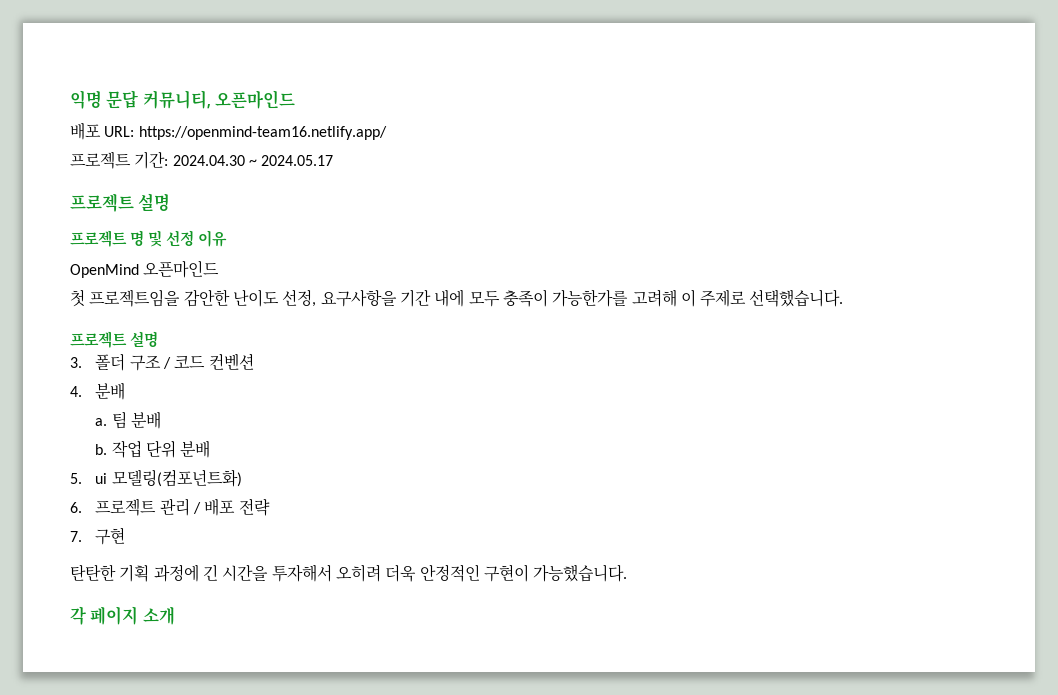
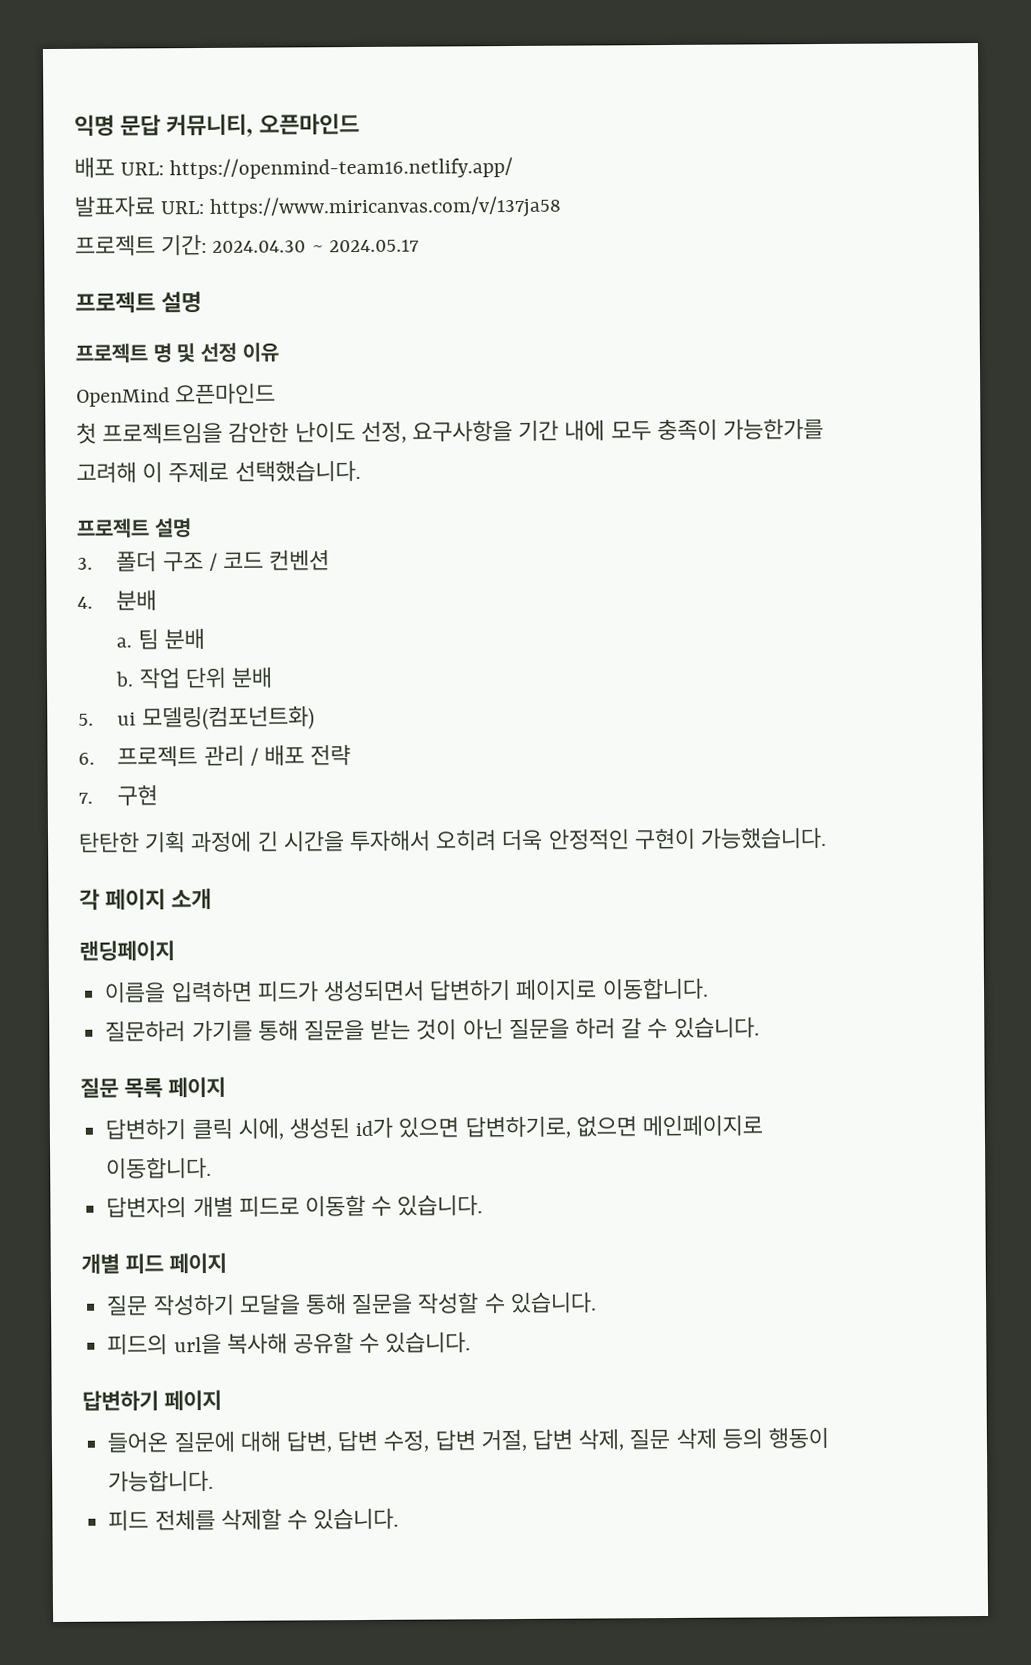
(387, 133) none -> [74,195,563,219] // 발표자료 URL: https://www.miricanvas.com/v/137ja58
(175, 615) none -> [79,940,175,962] [104,977,709,1003] [105,1016,760,1042] [80,1076,226,1099] [105,1114,763,1140] [106,1156,213,1179] [106,1194,484,1218] [81,1252,227,1275] [106,1291,597,1316] [107,1331,472,1355] [82,1389,222,1412] [107,1426,830,1453] [108,1469,215,1492] [108,1507,400,1531] // 랜딩페이지 // 이름을 입력하면 피드가 생성되면서 답변하기 페이지로 이동합니다. // 질문하러 가기를 통해 질문을 받는 것이 아닌 질문을 하러 갈 수 있습니다. // 질문 목록 페이지 // 답변하기 클릭 시에, 생성된 id가 있으면 답변하기로, 없으면 메인페이지로 이동합니다. // 답변자의 개별 피드로 이동할 수 있습니다. // 개별 피드 페이지 // 질문 작성하기 모달을 통해 질문을 작성할 수 있습니다. // 피드의 url을 복사해 공유할 수 있습니다. // 답변하기 페이지 // 들어온 질문에 대해 답변, 답변 수정, 답변 거절, 답변 삭제, 질문 삭제 등의 행동이 가능합니다. // 피드 전체를 삭제할 수 있습니다.

